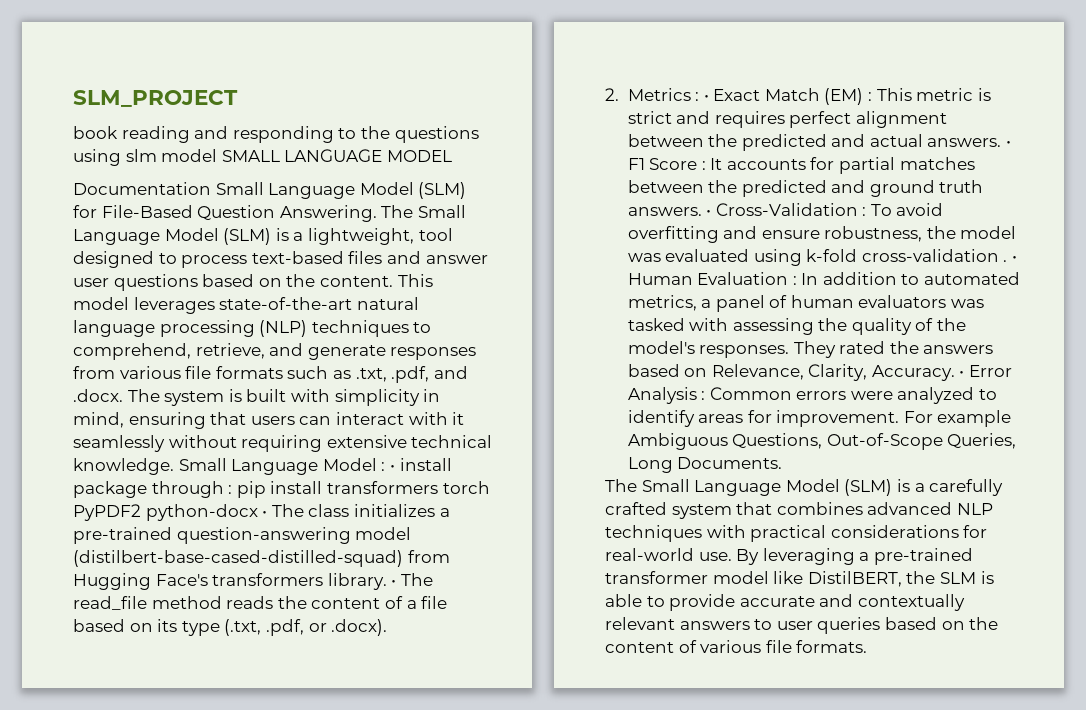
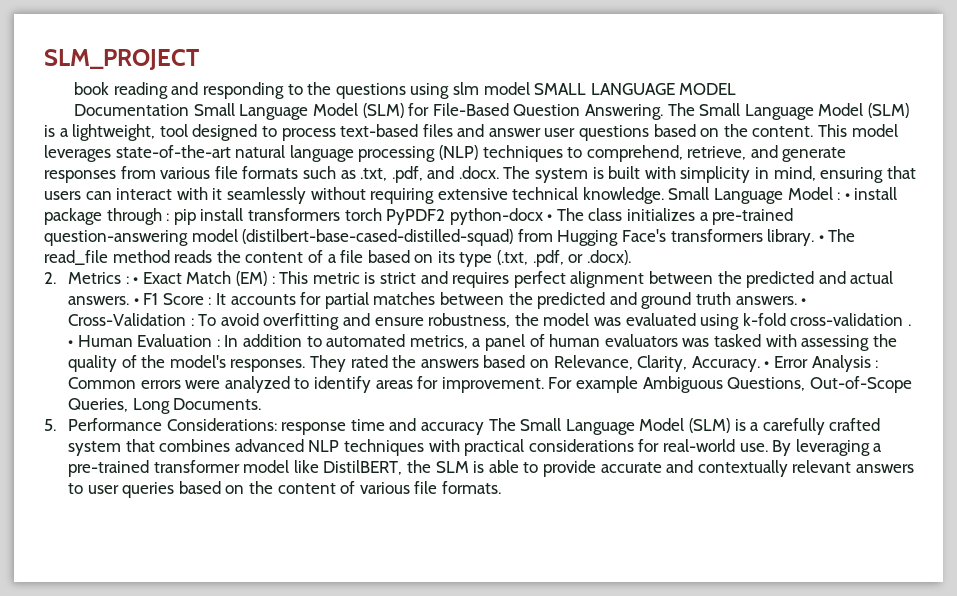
(783, 463) none -> [44,418,485,435] 5. Performance Considerations: response time and accuracy

